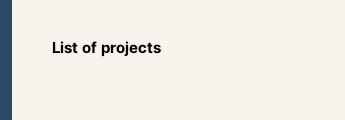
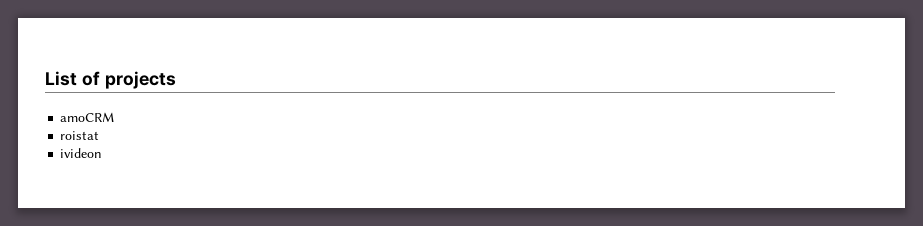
(162, 49) none -> [60,112,115,122] [60,131,100,140] [60,148,103,158] // amoCRM // roistat // ivideon

